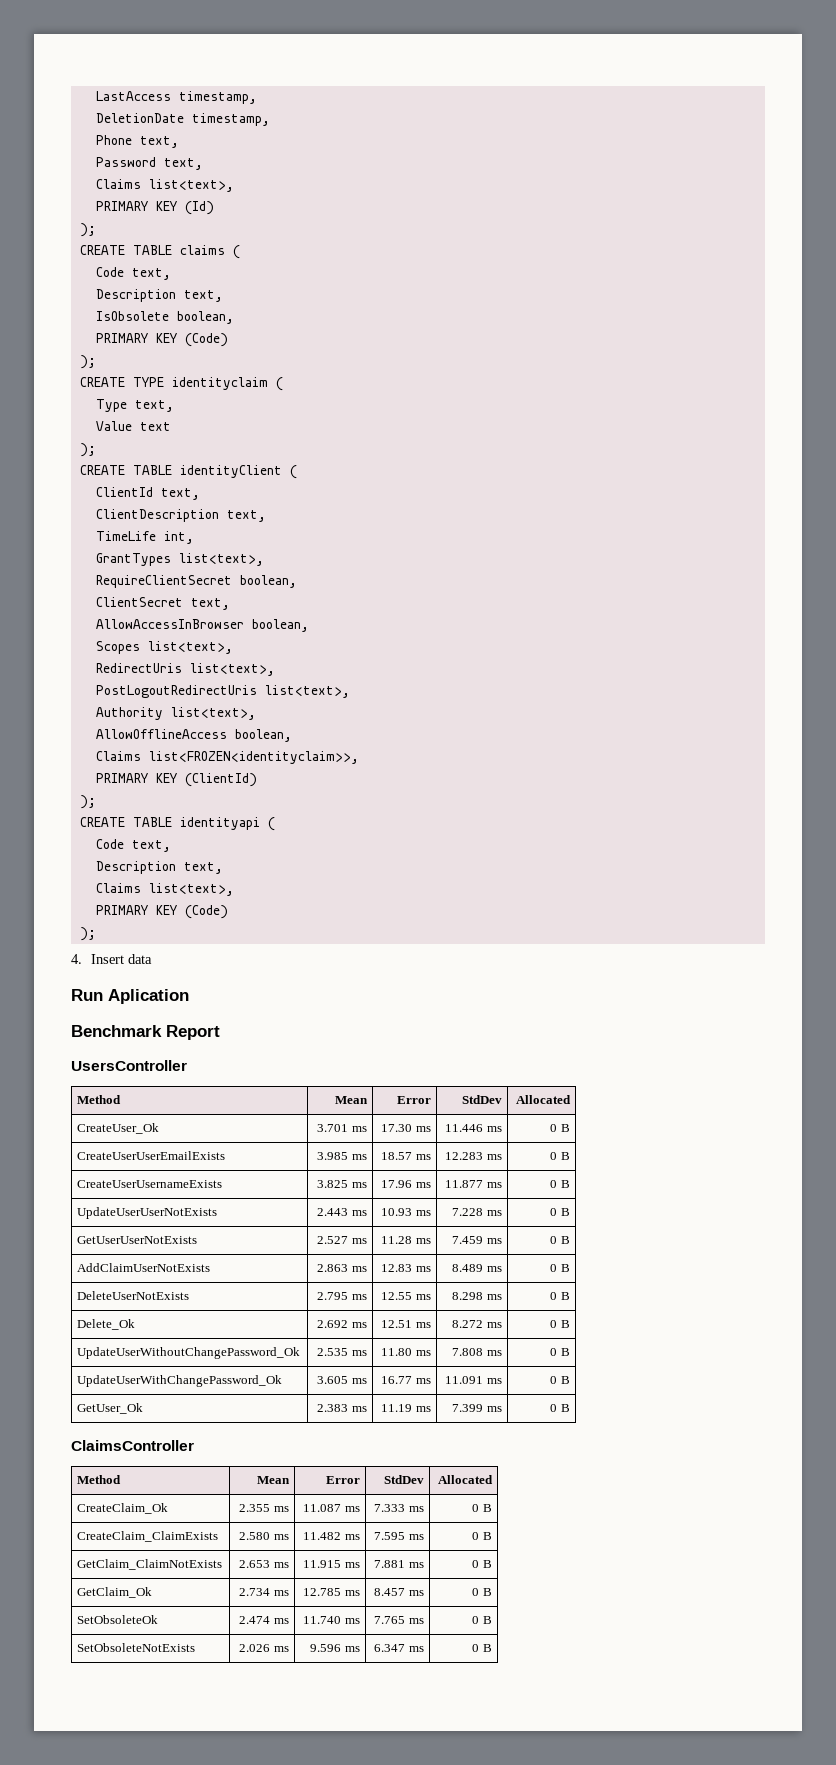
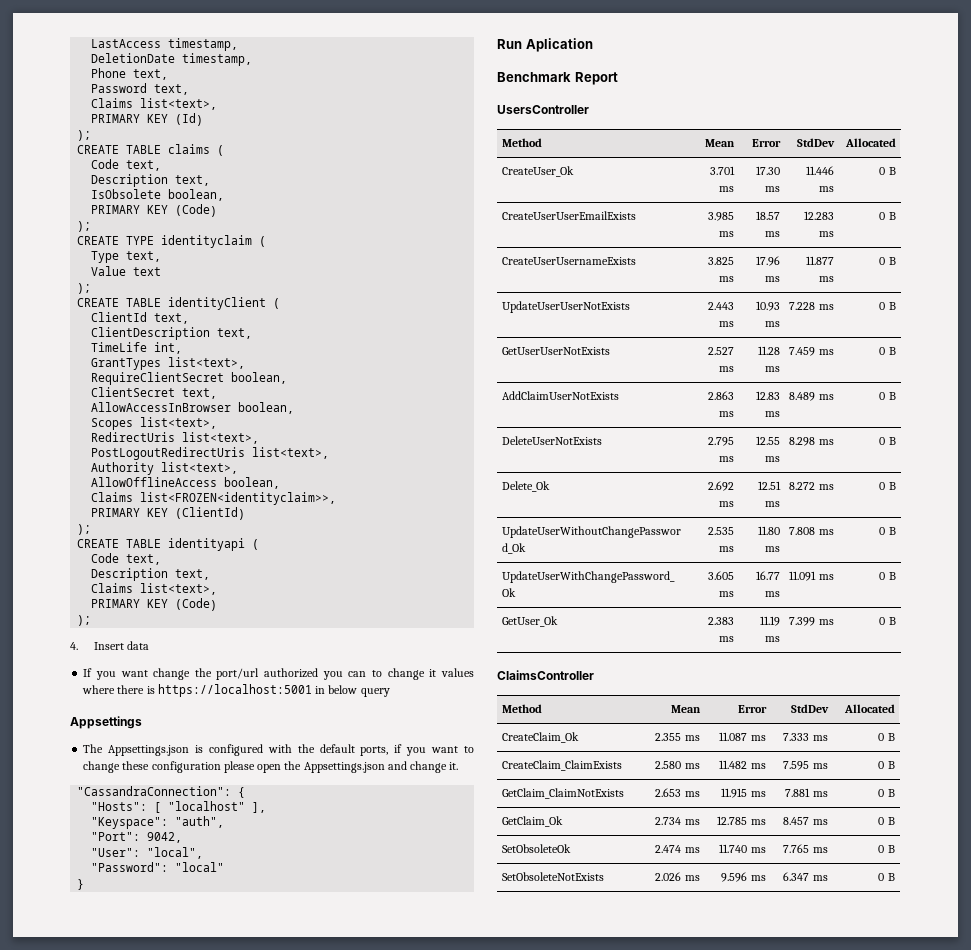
(152, 959) none -> [83,668,474,680] [82,684,390,697] [70,716,142,729] [83,744,474,756] [83,761,459,773] [77,786,246,798] [91,801,267,813] [91,816,225,829] [91,832,183,843] [91,847,204,859] [91,862,225,872] [77,879,85,890] // If you want change the port/url authorized you can to change it values where there is https://localhost:5001 in below query // Appsettings // The Appsettings.json is configured with the default ports, if you want to change these configuration please open the Appsettings.json and change it. // "CassandraConnection": { // "Hosts": [ "localhost" ], // "Keyspace": "auth", // "Port": 9042, // "User": "local", // "Password": "local" // }

